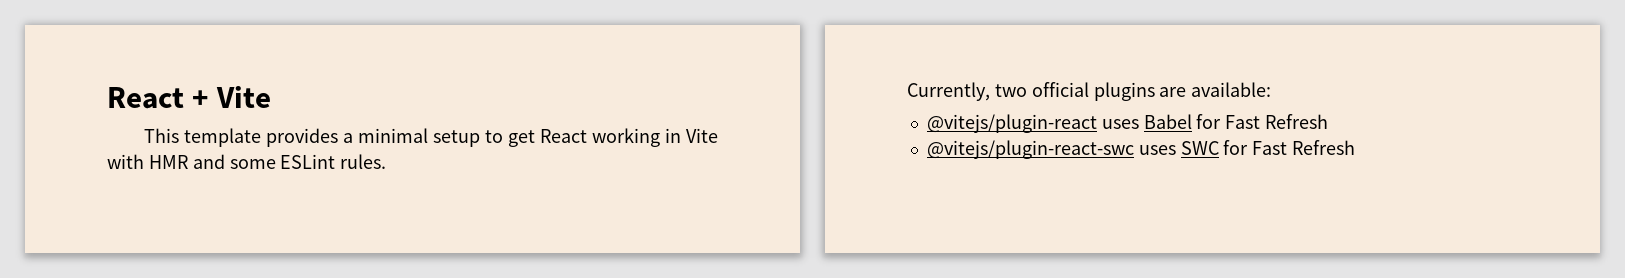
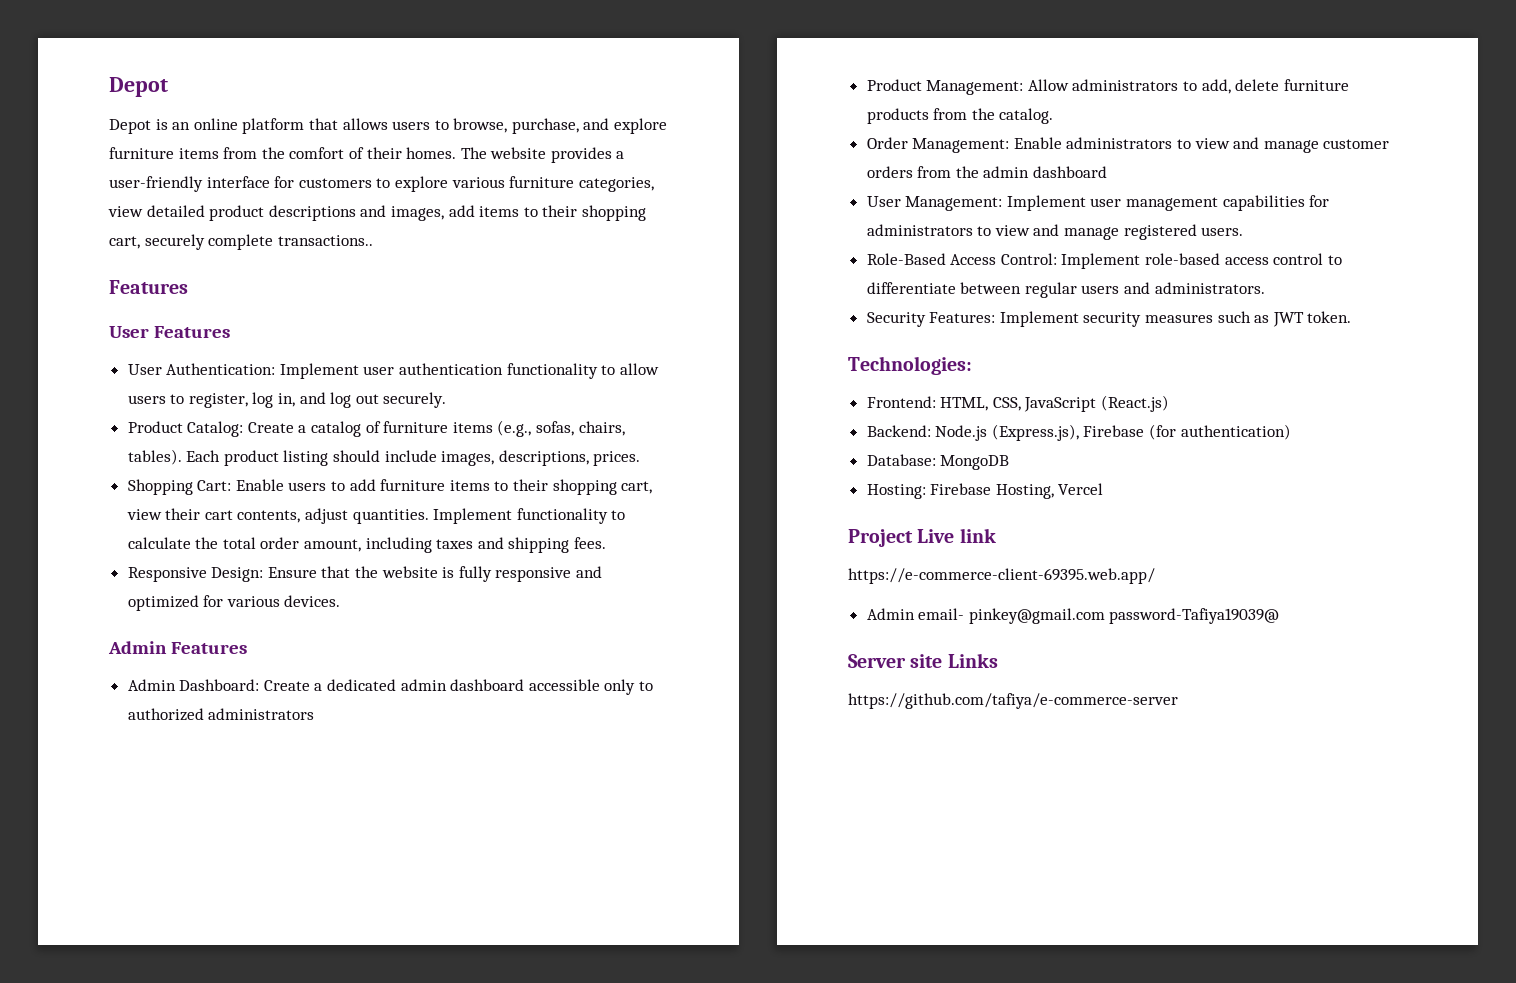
[107,86,271,109] [143,128,719,147] [107,154,387,169] [907,82,1272,101] [926,114,1329,133] [926,140,1356,159] React + Vite // This template provides a minimal setup to get React working in Vite with HMR and some ESLint rules. // Currently, two official plugins are available: // @vitejs/plugin-react uses Babel for Fast Refresh // @vitejs/plugin-react-swc uses SWC for Fast Refresh -> [109,77,168,97] [109,118,668,134] [109,147,625,163] [109,176,654,192] [108,205,646,221] [109,234,373,250] [109,280,188,294] [109,326,230,338] [127,363,659,379] [127,392,447,408] [127,420,625,437] [127,449,641,466] [127,479,653,495] [126,508,626,524] [127,537,607,553] [127,566,603,582] [127,595,341,611] [108,641,247,654] [127,679,654,695] [127,708,315,721] [866,79,1349,95] [866,108,1054,124] [866,137,1390,153] [866,166,1108,178] [866,195,1330,211] [866,224,1244,240] [866,253,1342,269] [866,282,1265,298] [866,311,1352,327] [848,356,972,375] [866,395,1170,412] [866,424,1291,441] [866,454,1010,470] [866,483,1104,499] [848,528,996,547] [848,568,1155,584] [866,608,1280,624] [848,653,998,668] [848,693,1178,709] Depot // Depot is an online platform that allows users to browse, purchase, and explore furniture items from the comfort of their homes. The website provides a user-friendly interface for customers to explore various furniture categories, view detailed product descriptions and images, add items to their shopping cart, securely complete transactions.. // Features // User Features // User Authentication: Implement user authentication functionality to allow users to register, log in, and log out securely. // Product Catalog: Create a catalog of furniture items (e.g., sofas, chairs, tables). Each product listing should include images, descriptions, prices. // Shopping Cart: Enable users to add furniture items to their shopping cart, view their cart contents, adjust quantities. Implement functionality to calculate the total order amount, including taxes and shipping fees. // Responsive Design: Ensure that the website is fully responsive and optimized for various devices. // Admin Features // Admin Dashboard: Create a dedicated admin dashboard accessible only to authorized administrators // Product Management: Allow administrators to add, delete furniture products from the catalog. // Order Management: Enable administrators to view and manage customer orders from the admin dashboard // User Management: Implement user management capabilities for administrators to view and manage registered users. // Role-Based Access Control: Implement role-based access control to differentiate between regular users and administrators. // Security Features: Implement security measures such as JWT token. // Technologies: // Frontend: HTML, CSS, JavaScript (React.js) // Backend: Node.js (Express.js), Firebase (for authentication) // Database: MongoDB // Hosting: Firebase Hosting, Vercel // Project Live link // https://e-commerce-client-69395.web.app/ // Admin email- pinkey@gmail.com password-Tafiya19039@ // Server site Links // https://github.com/tafiya/e-commerce-server

